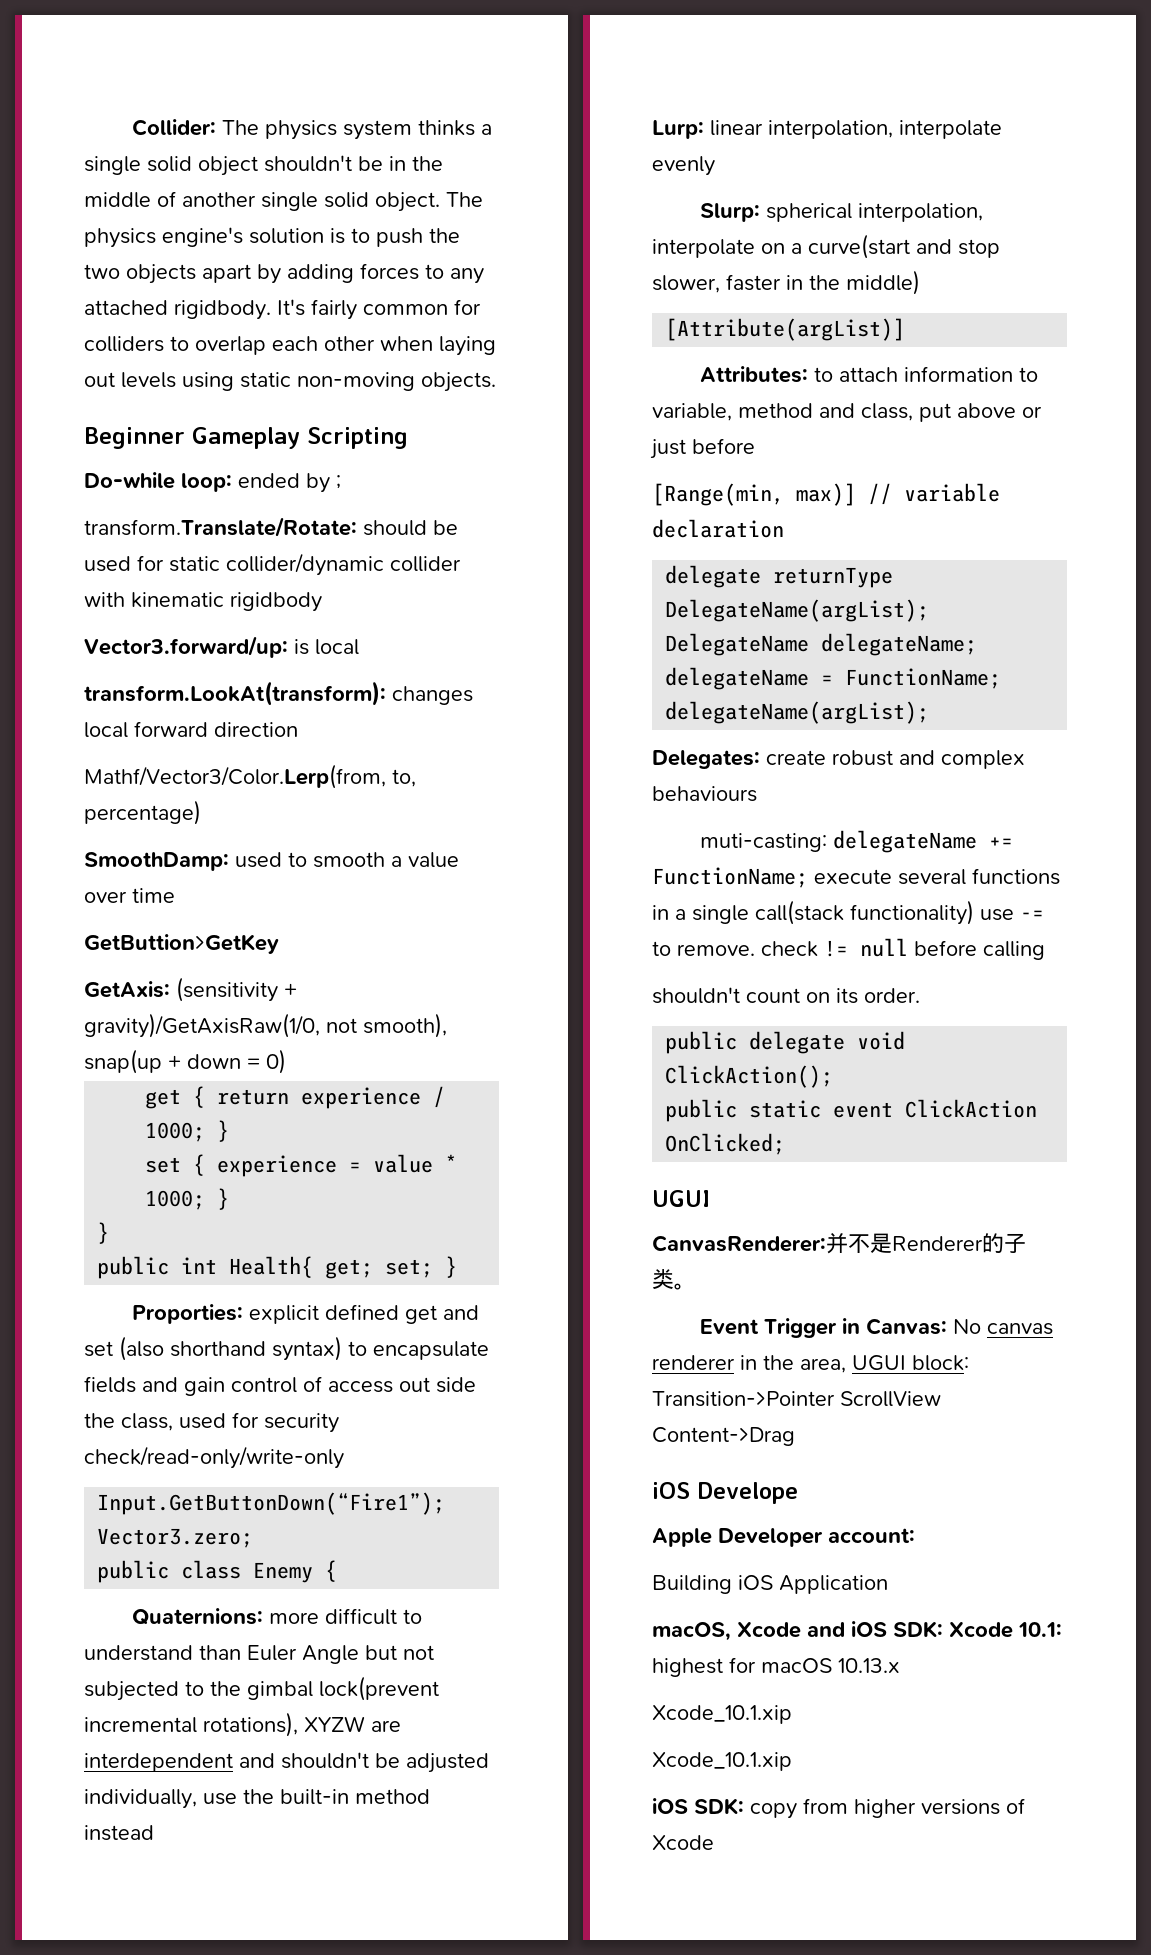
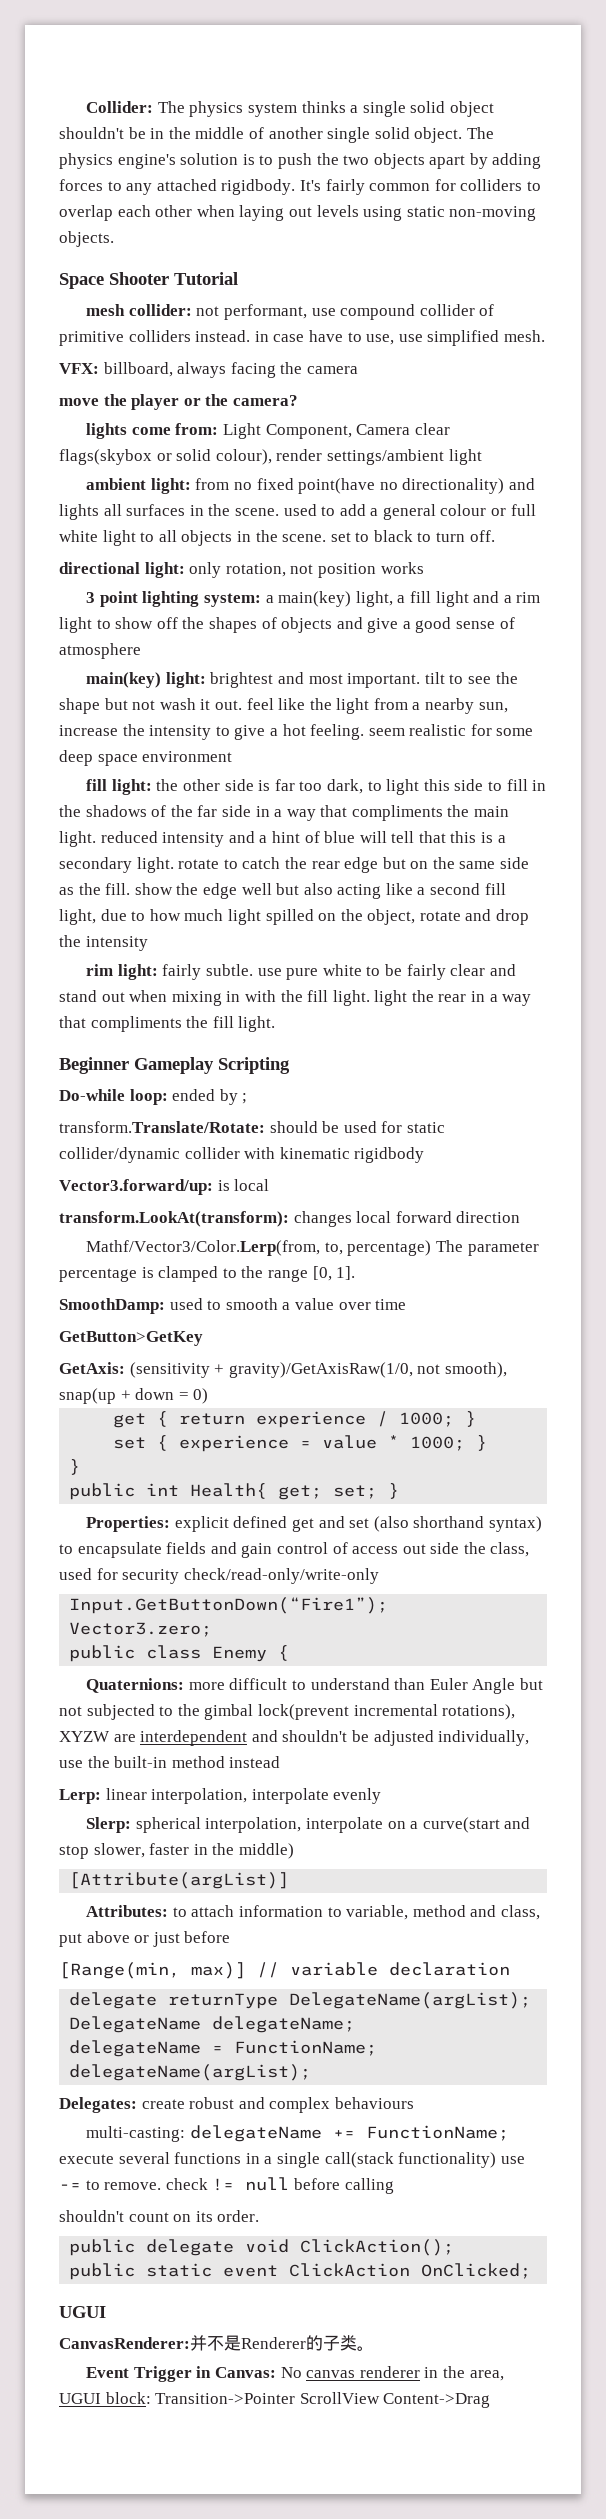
(496, 382) none -> [59,272,238,289] [86,304,495,320] [59,330,545,346] [59,362,358,378] [59,394,298,410] [86,423,450,439] [59,449,482,465] [86,478,536,494] [59,504,536,520] [59,530,495,546] [59,562,424,578] [86,591,541,607] [59,617,515,633] [59,643,141,659] [86,672,518,688] [59,698,508,714] [59,724,534,740] [59,750,233,766] [86,779,547,795] [59,805,510,821] [59,831,506,847] [59,857,530,873] [59,883,506,899] [59,909,530,925] [59,935,148,951] [86,964,516,980] [59,990,532,1006] [59,1016,276,1032] // Space Shooter Tutorial // mesh collider: not performant, use compound collider of primitive colliders instead. in case have to use, use simplified mesh. // VFX: billboard, always facing the camera // move the player or the camera? // lights come from: Light Component, Camera clear flags(skybox or solid colour), render settings/ambient light // ambient light: from no fixed point(have no directionality) and lights all surfaces in the scene. used to add a general colour or full white light to all objects in the scene. set to black to turn off. // directional light: only rotation, not position works // 3 point lighting system: a main(key) light, a fill light and a rim light to show off the shapes of objects and give a good sense of atmosphere // main(key) light: brightest and most important. tilt to see the shape but not wash it out. feel like the light from a nearby sun, increase the intensity to give a hot feeling. seem realistic for some deep space environment // fill light: the other side is far too dark, to light this side to fill in the shadows of the far side in a way that compliments the main light. reduced intensity and a hint of blue will tell that this is a secondary light. rotate to catch the rear edge but on the same side as the fill. show the edge well but also acting like a second fill light, due to how much light spilled on the object, rotate and drop the intensity // rim light: fairly subtle. use pure white to be fairly clear and stand out when mixing in with the fill light. light the rear in a way that compliments the fill light.
(201, 812) none -> [436,1240,539,1256] [59,1266,356,1282] The parameter percentage is clamped to the range [0, 1].
[84,934,279,954] GetButtion>GetKey -> [59,1331,203,1346] GetButton>GetKey
[132,1304,244,1324] Proporties: -> [86,1516,171,1532] Properties:
[652,120,704,139] Lurp: -> [59,1789,101,1804] Lerp:
[700,203,761,222] Slurp: -> [86,1817,132,1833] Slerp:
[700,833,828,852] muti-casting: -> [86,2126,186,2142] multi-casting:
[652,1482,798,1504] [652,1528,915,1547] [652,1575,888,1594] [652,1621,1062,1641] [652,1657,900,1677] [652,1705,792,1724] [652,1752,792,1771] [652,1798,1025,1819] [652,1835,714,1850] // iOS Develope // Apple Developer account: // Building iOS Application // macOS, Xcode and iOS SDK: Xcode 10.1: highest for macOS 10.13.x // Xcode_10.1.xip // Xcode_10.1.xip // iOS SDK: copy from higher versions of Xcode -> (491, 2400) none

